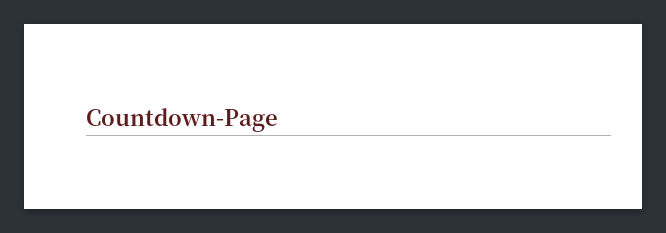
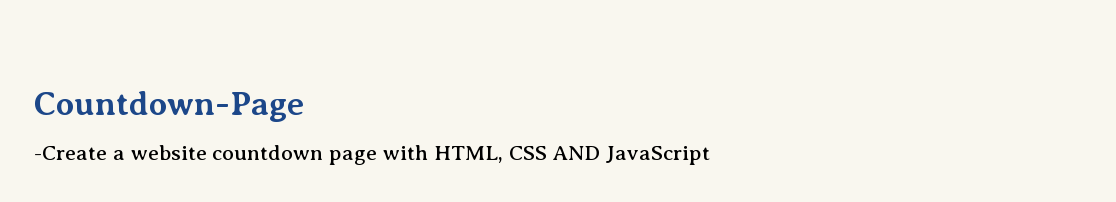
(278, 120) none -> [34,145,711,165] // -Create a website countdown page with HTML, CSS AND JavaScript

